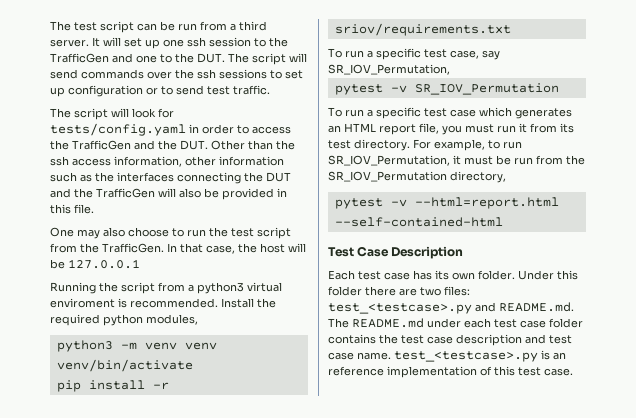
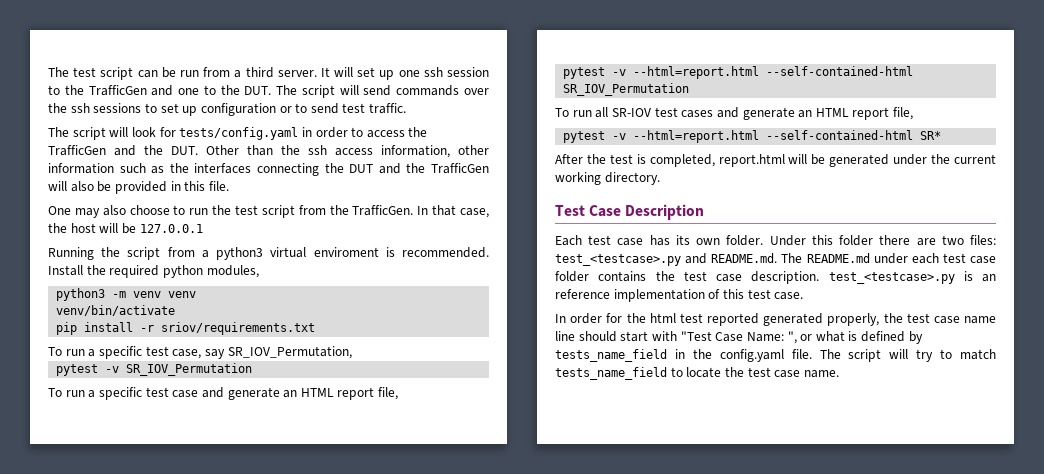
[479,107,572,119] [328,123,574,135] [328,139,522,151] [328,155,585,166] [328,171,506,183] [334,197,559,209] [334,217,503,227] which generates an HTML report file, you must run it from its test directory. For example, to run SR_IOV_Permutation, it must be run from the SR_IOV_Permutation directory, // pytest -v --html=report.html --self-contained-html -> [201,387,399,400] [563,66,914,79] [563,83,690,96] [555,107,914,120] [563,130,942,143] [555,154,997,167] [555,172,660,185] and generate an HTML report file, // pytest -v --html=report.html --self-contained-html SR_IOV_Permutation // To run all SR-IOV test cases and generate an HTML report file, // pytest -v --html=report.html --self-contained-html SR* // After the test is completed, report.html will be generated under the current working directory.
[456,334,572,346] [328,352,391,360] description and test case name. -> [751,271,820,284] description.
(573, 372) none -> [555,313,996,326] [555,331,923,344] [555,349,996,362] [555,367,839,380] // In order for the html test reported generated properly, the test case name line should start with "Test Case Name: ", or what is defined by tests_name_field in the config.yaml file. The script will try to match tests_name_field to locate the test case name.

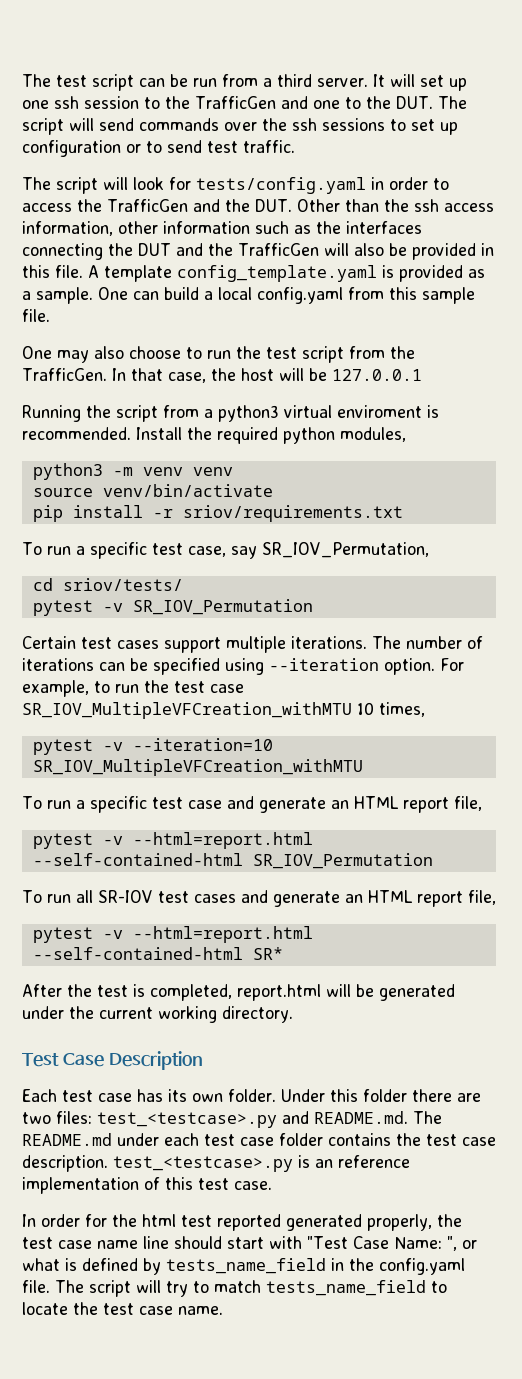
(229, 186) none -> [88,265,485,282] [22,287,475,304] [22,309,50,322] A template config_template.yaml is provided as a sample. One can build a local config.yaml from this sample file.
(197, 294) none -> [32,488,93,497] source
(352, 352) none -> [32,578,183,591] // cd sriov/tests/
(253, 369) none -> [22,636,483,653] [22,658,464,675] [22,680,244,697] [22,702,425,719] [32,738,273,755] [32,759,363,776] // Certain test cases support multiple iterations. The number of iterations can be specified using --iteration option. For example, to run the test case SR_IOV_MultipleVFCreation_withMTU 10 times, // pytest -v --iteration=10 SR_IOV_MultipleVFCreation_withMTU

